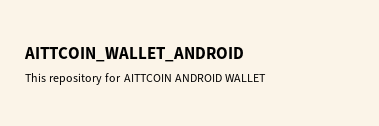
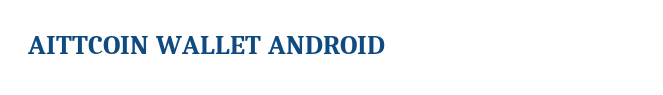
[24,47,244,62] [25,73,267,85] AITTCOIN_WALLET_ANDROID // This repository for AITTCOIN ANDROID WALLET -> [27,36,386,54] AITTCOIN WALLET ANDROID

